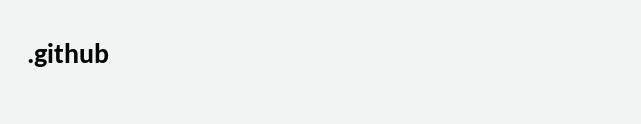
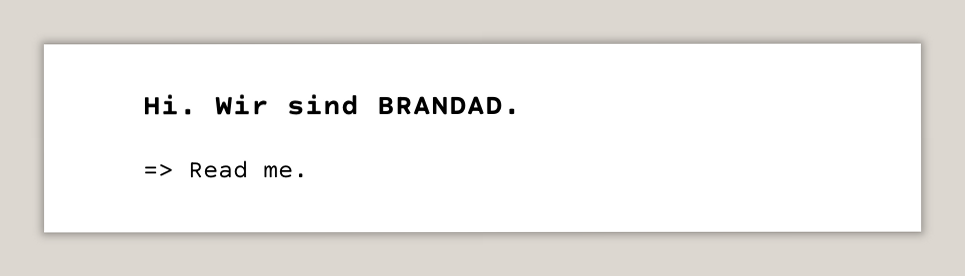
[27,43,109,67] .github -> [142,94,521,116] [143,160,309,179] Hi. Wir sind BRANDAD. // => Read me.

